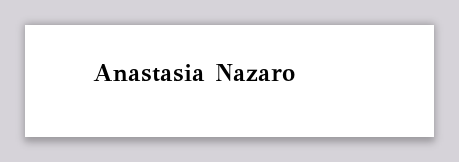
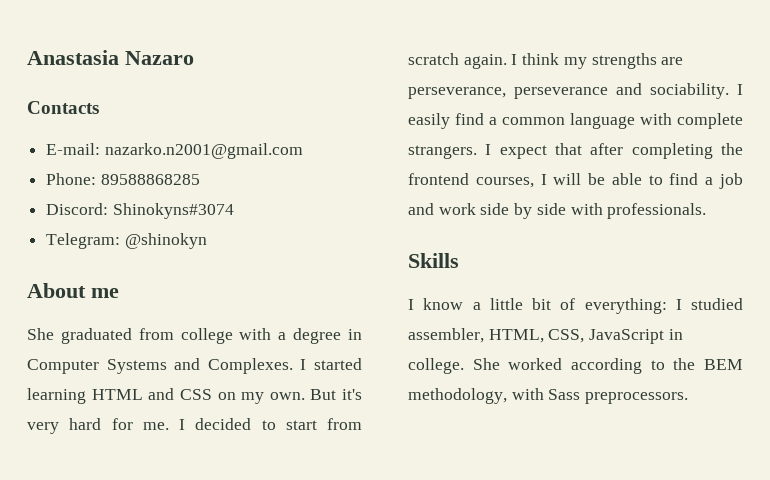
(295, 72) none -> [27,101,99,114] [46,143,303,159] [46,173,200,185] [46,203,234,219] [46,233,207,249] [27,283,119,298] [27,328,362,344] [27,358,362,374] [27,388,362,404] [27,418,362,434] [408,53,684,69] [408,83,743,99] [408,113,743,129] [408,143,743,159] [408,173,743,189] [408,203,707,219] [408,253,459,268] [408,298,743,314] [408,328,683,344] [408,358,743,374] [408,388,689,404] // Contacts // E-mail: nazarko.n2001@gmail.com // Phone: 89588868285 // Discord: Shinokyns#3074 // Telegram: @shinokyn // About me // She graduated from college with a degree in Computer Systems and Complexes. I started learning HTML and CSS on my own. But it's very hard for me. I decided to start from scratch again. I think my strengths are perseverance, perseverance and sociability. I easily find a common language with complete strangers. I expect that after completing the frontend courses, I will be able to find a job and work side by side with professionals. // Skills // I know a little bit of everything: I studied assembler, HTML, CSS, JavaScript in college. She worked according to the BEM methodology, with Sass preprocessors.

